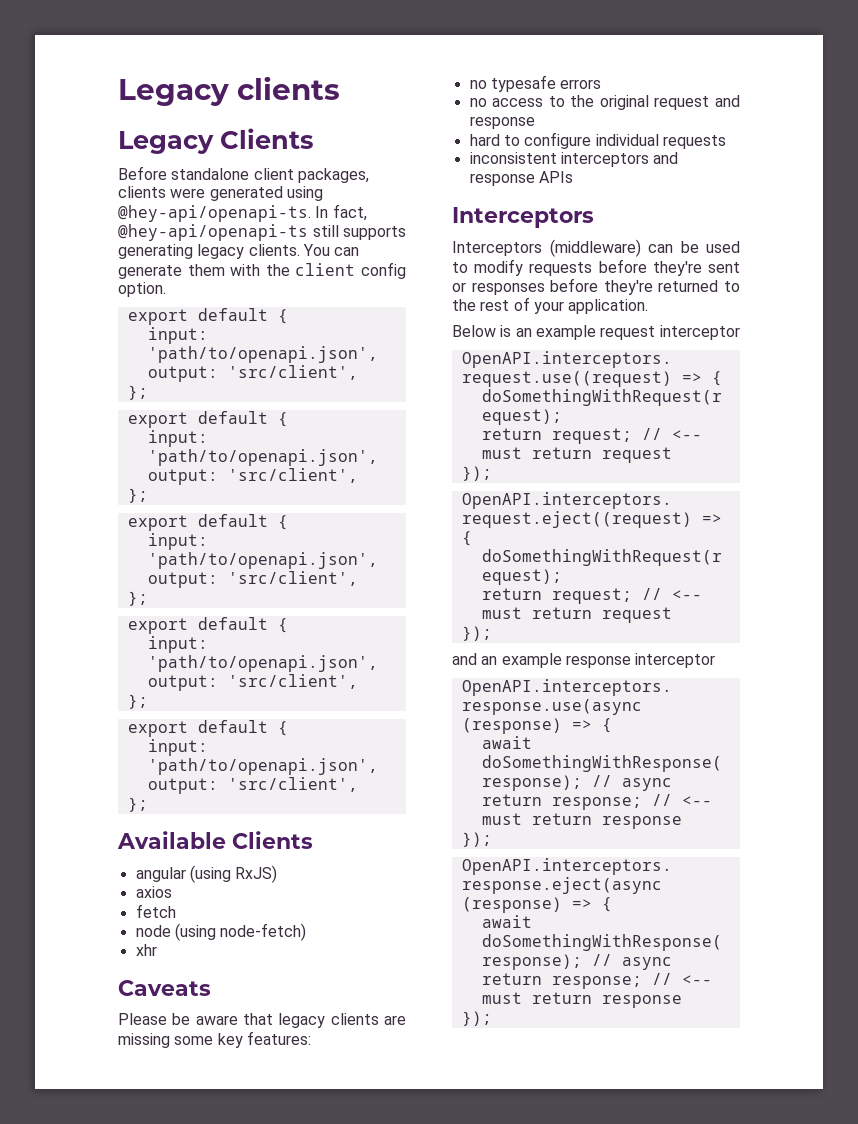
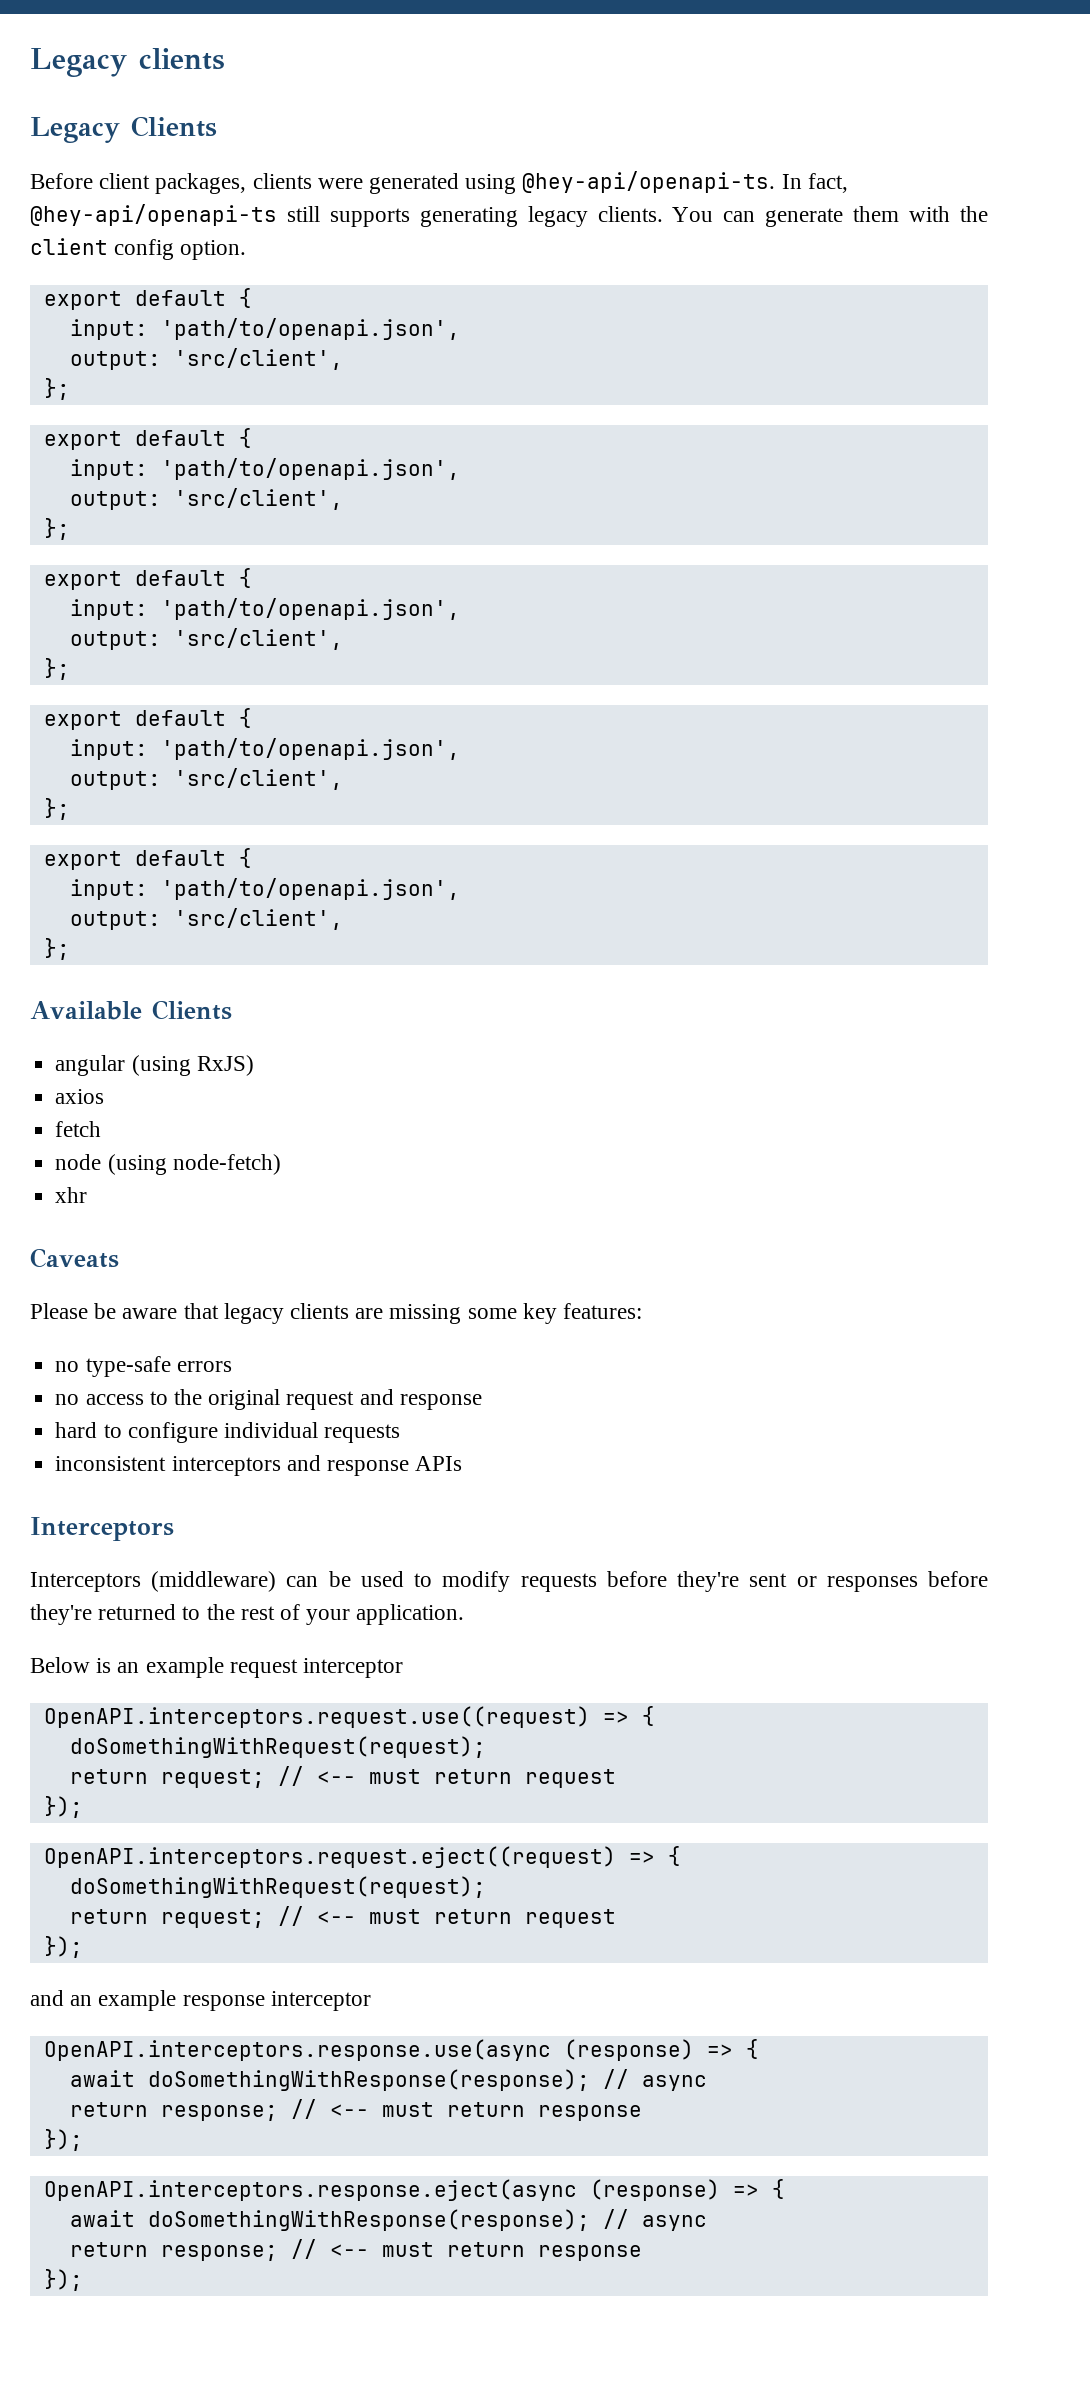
[171,168,250,180] standalone -> (93, 181) none
[490,75,556,92] typesafe -> [85,1356,171,1377] type-safe

